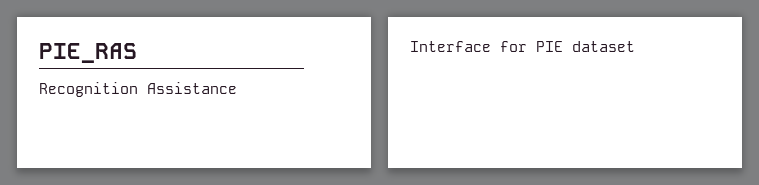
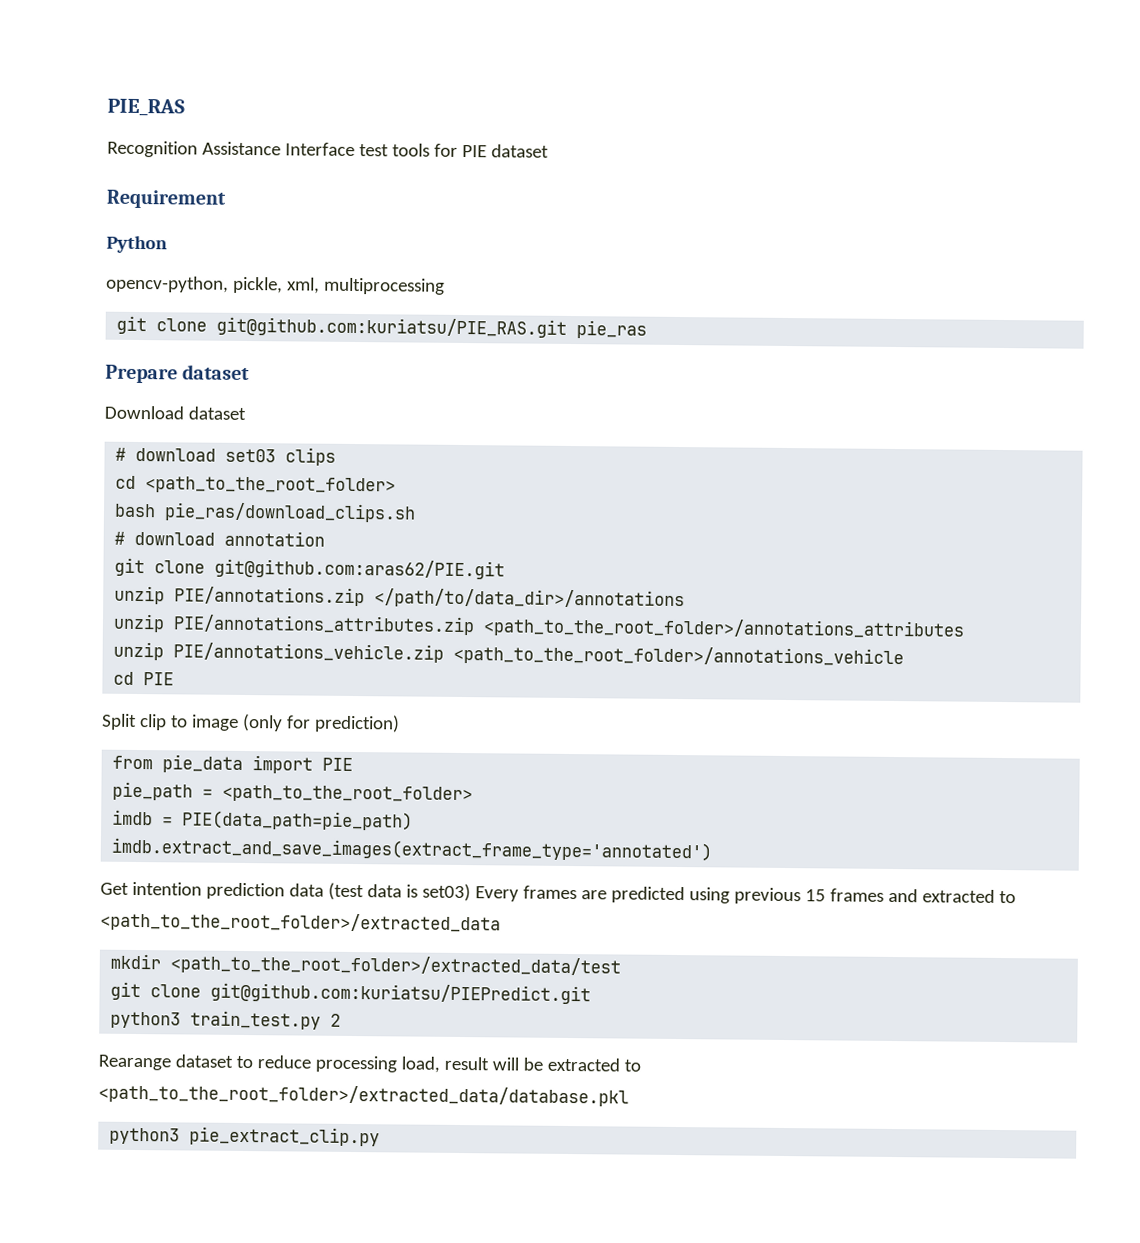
(491, 46) none -> [358,143,430,157] test tools
(635, 46) none -> [106,189,226,209] [106,235,168,254] [106,275,445,295] [116,315,648,339] [105,364,251,384] [104,405,246,420] [115,447,337,466] [115,475,397,495] [114,502,417,523] [114,530,326,547] [114,557,506,580] [114,585,686,610] [113,613,966,640] [113,641,905,668] [113,671,175,686] [101,713,400,733] [112,754,354,774] [112,781,474,804] [112,809,414,831] [111,837,713,862] [100,881,1016,905] [100,911,501,934] [110,953,622,977] [110,981,592,1005] [110,1010,342,1030] [98,1054,641,1073] [98,1083,629,1107] [109,1126,381,1147] // Requirement // Python // opencv-python, pickle, xml, multiprocessing // git clone git@github.com:kuriatsu/PIE_RAS.git pie_ras // Prepare dataset // Download dataset // # download set03 clips // cd <path_to_the_root_folder> // bash pie_ras/download_clips.sh // # download annotation // git clone git@github.com:aras62/PIE.git // unzip PIE/annotations.zip </path/to/data_dir>/annotations // unzip PIE/annotations_attributes.zip <path_to_the_root_folder>/annotations_attributes // unzip PIE/annotations_vehicle.zip <path_to_the_root_folder>/annotations_vehicle // cd PIE // Split clip to image (only for prediction) // from pie_data import PIE // pie_path = <path_to_the_root_folder> // imdb = PIE(data_path=pie_path) // imdb.extract_and_save_images(extract_frame_type='annotated') // Get intention prediction data (test data is set03) Every frames are predicted using previous 15 frames and extracted to <path_to_the_root_folder>/extracted_data // mkdir <path_to_the_root_folder>/extracted_data/test // git clone git@github.com:kuriatsu/PIEPredict.git // python3 train_test.py 2 // Rearange dataset to reduce processing load, result will be extracted to <path_to_the_root_folder>/extracted_data/database.pkl // python3 pie_extract_clip.py

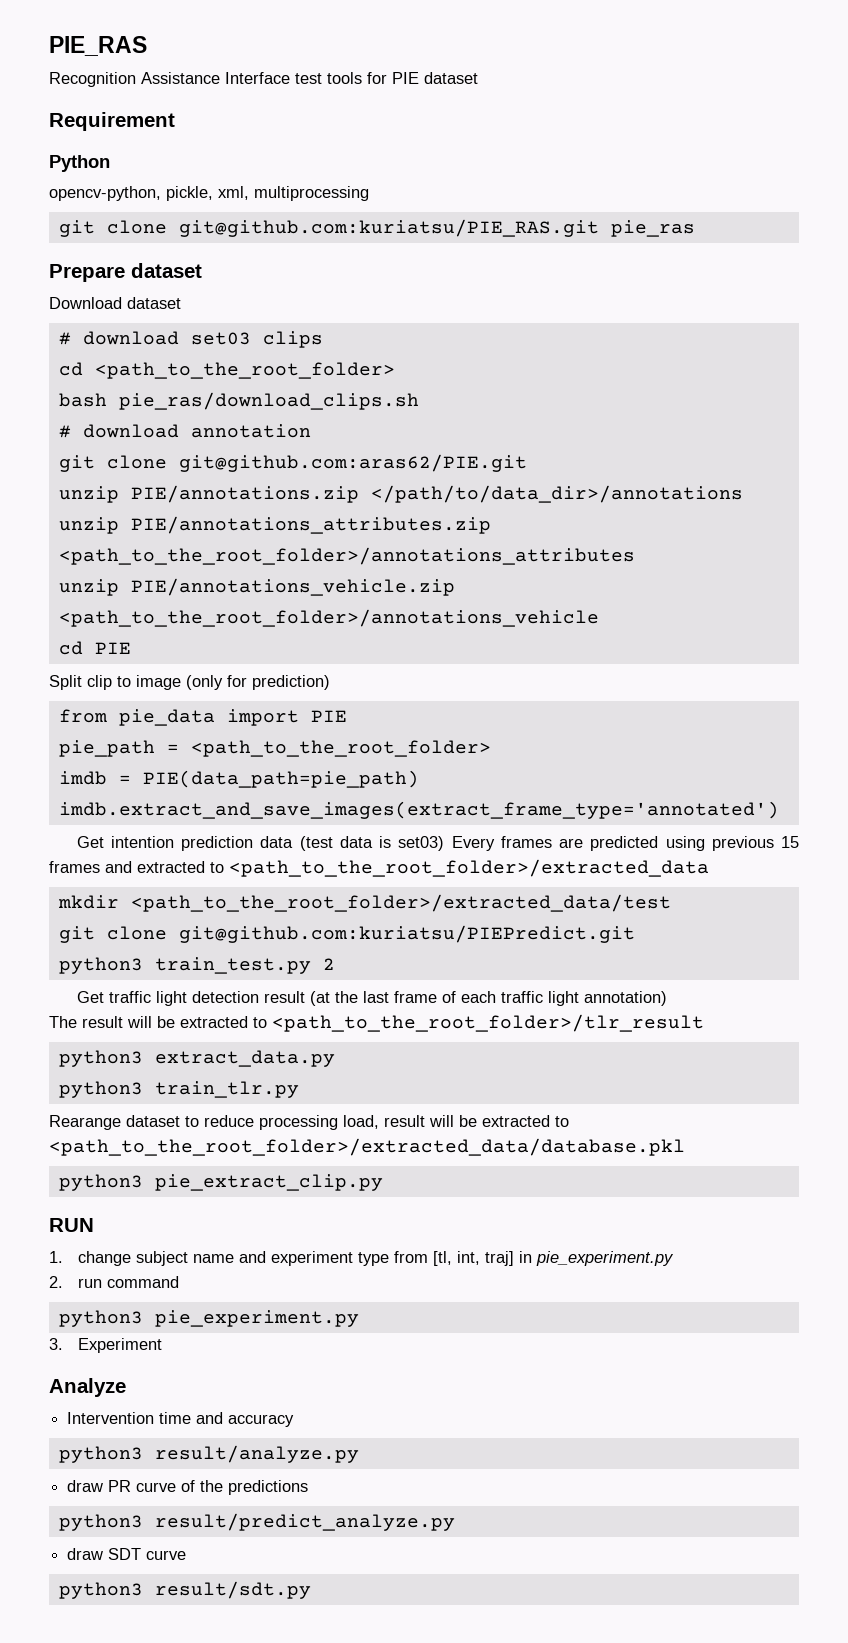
(342, 1020) none -> [76,991,667,1006] [49,1014,704,1032] [58,1050,335,1067] [58,1081,299,1098] // Get traffic light detection result (at the last frame of each traffic light annotation) // The result will be extracted to <path_to_the_root_folder>/tlr_result // python3 extract_data.py // python3 train_tlr.py
(381, 1136) none -> [49,1218,94,1232] [49,1251,674,1266] [49,1276,179,1288] [58,1310,359,1327] [49,1338,162,1353] [49,1378,126,1397] [67,1412,295,1427] [58,1445,359,1463] [67,1480,309,1495] [58,1513,455,1531] [67,1548,187,1560] [58,1581,311,1599] // RUN // 1. change subject name and experiment type from [tl, int, traj] in pie_experiment.py // 2. run command // python3 pie_experiment.py // 3. Experiment // Analyze // Intervention time and accuracy // python3 result/analyze.py // draw PR curve of the predictions // python3 result/predict_analyze.py // draw SDT curve // python3 result/sdt.py

